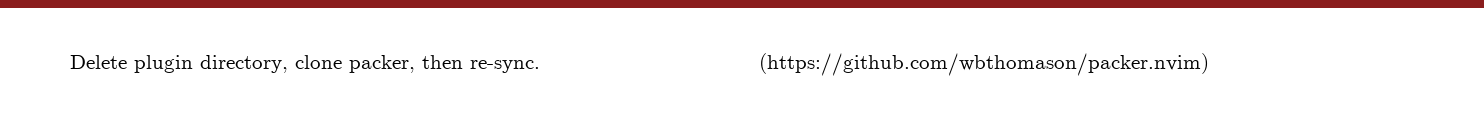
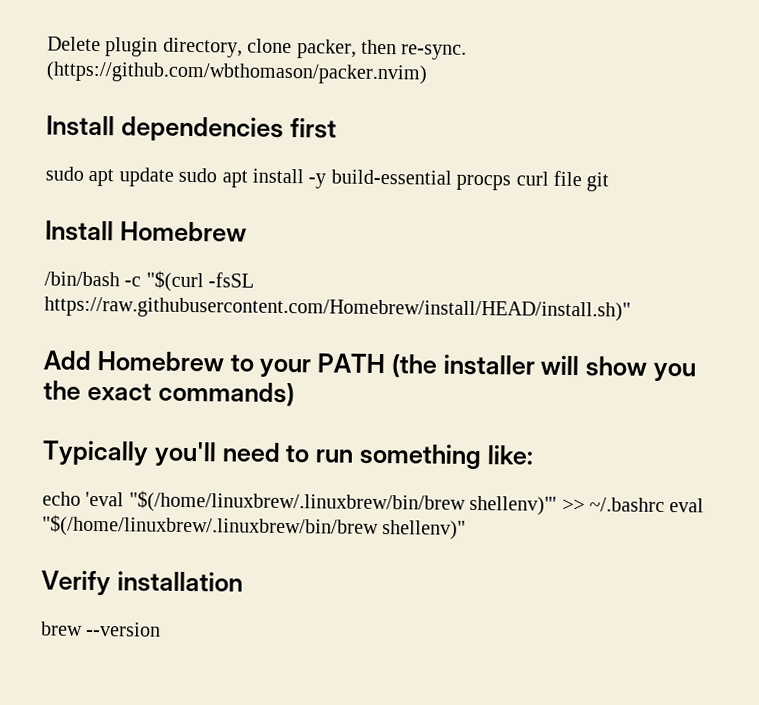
(1209, 64) none -> [46,115,337,142] [45,166,610,192] [45,220,247,242] [44,270,255,293] [44,296,631,322] [43,350,696,382] [43,380,295,407] [42,440,534,470] [42,490,705,516] [42,514,467,540] [41,570,243,596] [41,621,162,637] // Install dependencies first // sudo apt update sudo apt install -y build-essential procps curl file git // Install Homebrew // /bin/bash -c "$(curl -fsSL https://raw.githubusercontent.com/Homebrew/install/HEAD/install.sh)" // Add Homebrew to your PATH (the installer will show you the exact commands) // Typically you'll need to run something like: // echo 'eval "$(/home/linuxbrew/.linuxbrew/bin/brew shellenv)"' >> ~/.bashrc eval "$(/home/linuxbrew/.linuxbrew/bin/brew shellenv)" // Verify installation // brew --version

